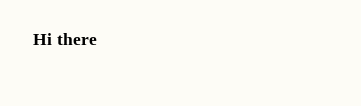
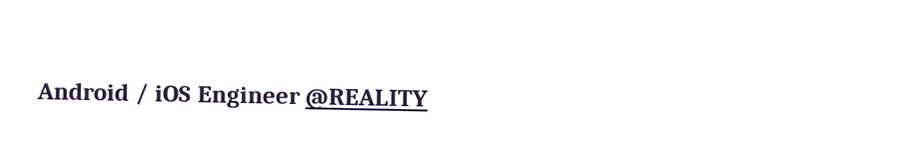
[33,33,97,45] Hi there -> [36,82,429,112] Android / iOS Engineer @REALITY

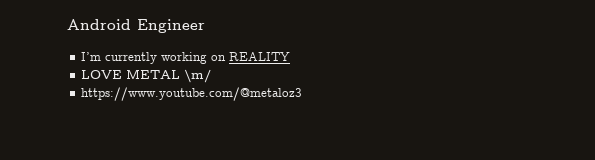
[134,82,192,106] / iOS -> (131, 24) none
[305,88,429,112] @REALITY -> [81,52,291,64] [81,69,212,83] [81,87,303,101] // I’m currently working on REALITY // LOVE METAL \m/ // https://www.youtube.com/@metaloz3

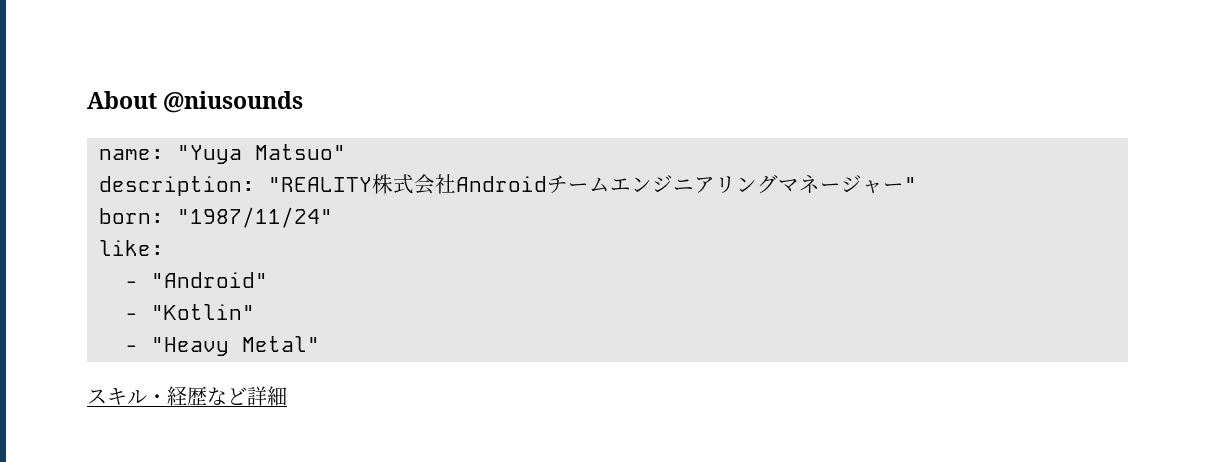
[67,19,205,33] [81,52,291,64] [81,69,212,83] [81,87,303,101] Android Engineer // I’m currently working on REALITY // LOVE METAL \m/ // https://www.youtube.com/@metaloz3 -> [87,91,304,113] [99,144,346,164] [99,174,917,196] [99,207,333,228] [99,240,164,256] [125,272,268,288] [125,304,255,320] [125,336,320,356] [87,386,287,406] About @niusounds // name: "Yuya Matsuo" // description: "REALITY株式会社Androidチームエンジニアリングマネージャー" // born: "1987/11/24" // like: // - "Android" // - "Kotlin" // - "Heavy Metal" // スキル・経歴など詳細

